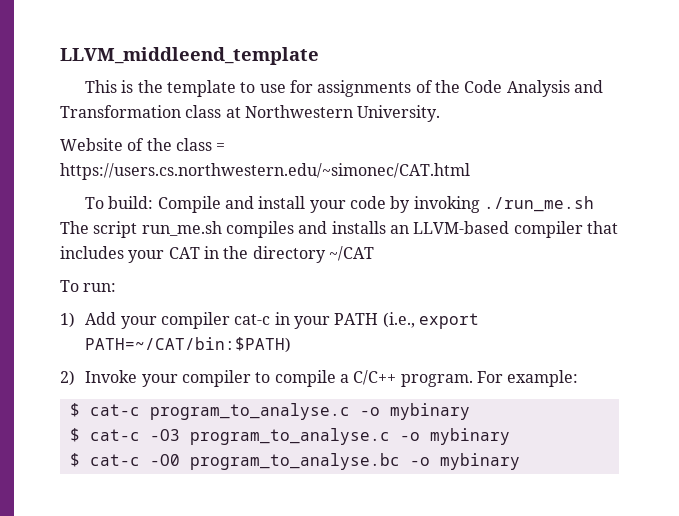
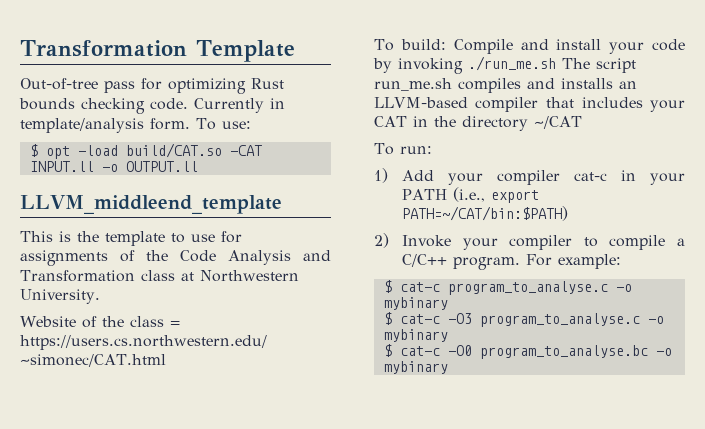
(60, 56) none -> [20,40,295,62] [20,78,284,94] [19,98,285,114] [20,118,251,133] [29,143,262,159] [29,161,198,172] Transformation Template // Out-of-tree pass for optimizing Rust bounds checking code. Currently in template/analysis form. To use: // $ opt -load build/CAT.so -CAT INPUT.ll -o OUTPUT.ll //

